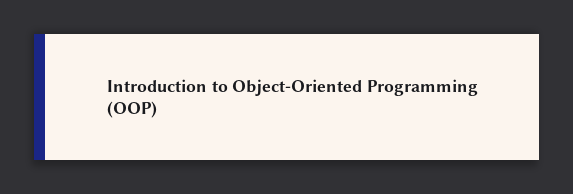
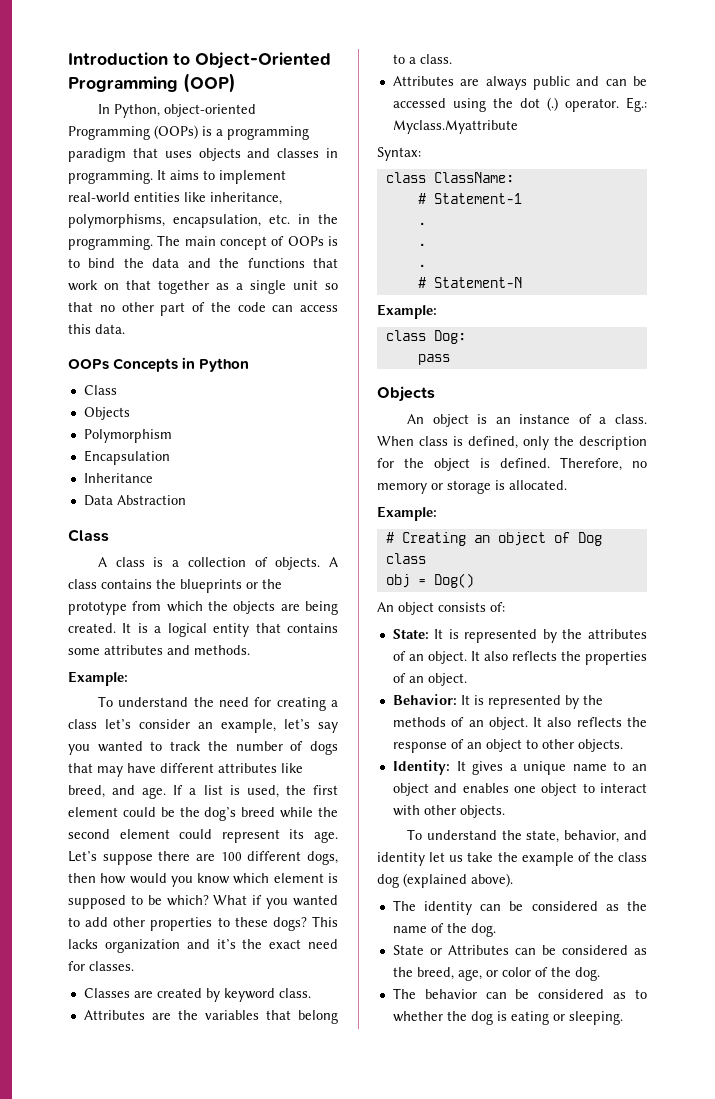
(157, 109) none -> [98,104,257,118] [68,125,309,140] [68,148,338,162] [68,170,286,184] [68,192,282,205] [68,214,338,228] [68,235,338,250] [68,258,338,268] [68,280,338,294] [68,302,338,316] [68,324,125,334] [68,357,250,372] [83,385,117,395] [83,407,130,420] [83,429,172,443] [83,450,170,465] [83,473,153,483] [83,495,186,506] [68,529,109,542] [98,557,338,570] [68,579,282,593] [68,601,338,615] [68,623,338,637] [68,645,250,655] [68,671,128,686] [98,696,338,711] [68,719,338,733] [68,741,338,755] [68,763,303,777] [68,785,338,799] [68,807,338,821] [68,829,338,843] [68,851,338,865] [68,873,338,887] [68,895,338,909] [68,916,338,931] [68,939,339,953] [68,961,134,971] [83,988,311,1002] [83,1010,338,1024] [392,54,452,64] [392,76,647,90] [392,97,647,112] [392,120,518,134] [377,147,421,161] [385,172,514,183] [417,193,522,204] [417,222,426,225] [417,243,426,246] [417,264,426,267] [417,277,522,288] [377,304,437,319] [385,330,466,344] [417,354,450,365] [377,386,435,402] [407,414,647,427] [377,436,647,450] [377,457,647,471] [377,480,567,494] [377,506,437,521] [385,532,602,546] [385,553,426,564] [385,573,474,588] [377,602,505,615] [392,629,647,643] [392,651,647,665] [392,673,467,686] [392,694,603,709] [392,717,647,730] [392,739,623,753] [392,760,647,775] [392,783,647,796] [392,805,505,818] [407,829,647,843] [377,852,647,866] [377,873,513,888] [392,900,647,915] [392,923,496,937] [392,945,647,955] [392,967,600,981] [392,988,647,999] [392,1011,623,1025] // In Python, object-oriented Programming (OOPs) is a programming paradigm that uses objects and classes in programming. It aims to implement real-world entities like inheritance, polymorphisms, encapsulation, etc. in the programming. The main concept of OOPs is to bind the data and the functions that work on that together as a single unit so that no other part of the code can access this data. // OOPs Concepts in Python // Class // Objects // Polymorphism // Encapsulation // Inheritance // Data Abstraction // Class // A class is a collection of objects. A class contains the blueprints or the prototype from which the objects are being created. It is a logical entity that contains some attributes and methods. // Example: // To understand the need for creating a class let’s consider an example, let’s say you wanted to track the number of dogs that may have different attributes like breed, and age. If a list is used, the first element could be the dog’s breed while the second element could represent its age. Let’s suppose there are 100 different dogs, then how would you know which element is supposed to be which? What if you wanted to add other properties to these dogs? This lacks organization and it’s the exact need for classes. // Classes are created by keyword class. // Attributes are the variables that belong to a class. // Attributes are always public and can be accessed using the dot (.) operator. Eg.: Myclass.Myattribute // Syntax: // class ClassName: // # Statement-1 // . // . // . // # Statement-N // Example: // class Dog: // pass // Objects // An object is an instance of a class. When class is defined, only the description for the object is defined. Therefore, no memory or storage is allocated. // Example: // # Creating an object of Dog class // obj = Dog() // An object consists of: // State: It is represented by the attributes of an object. It also reflects the properties of an object. // Behavior: It is represented by the methods of an object. It also reflects the response of an object to other objects. // Identity: It gives a unique name to an object and enables one object to interact with other objects. // To understand the state, behavior, and identity let us take the example of the class dog (explained above). // The identity can be considered as the name of the dog. // State or Attributes can be considered as the breed, age, or color of the dog. // The behavior can be considered as to whether the dog is eating or sleeping.

